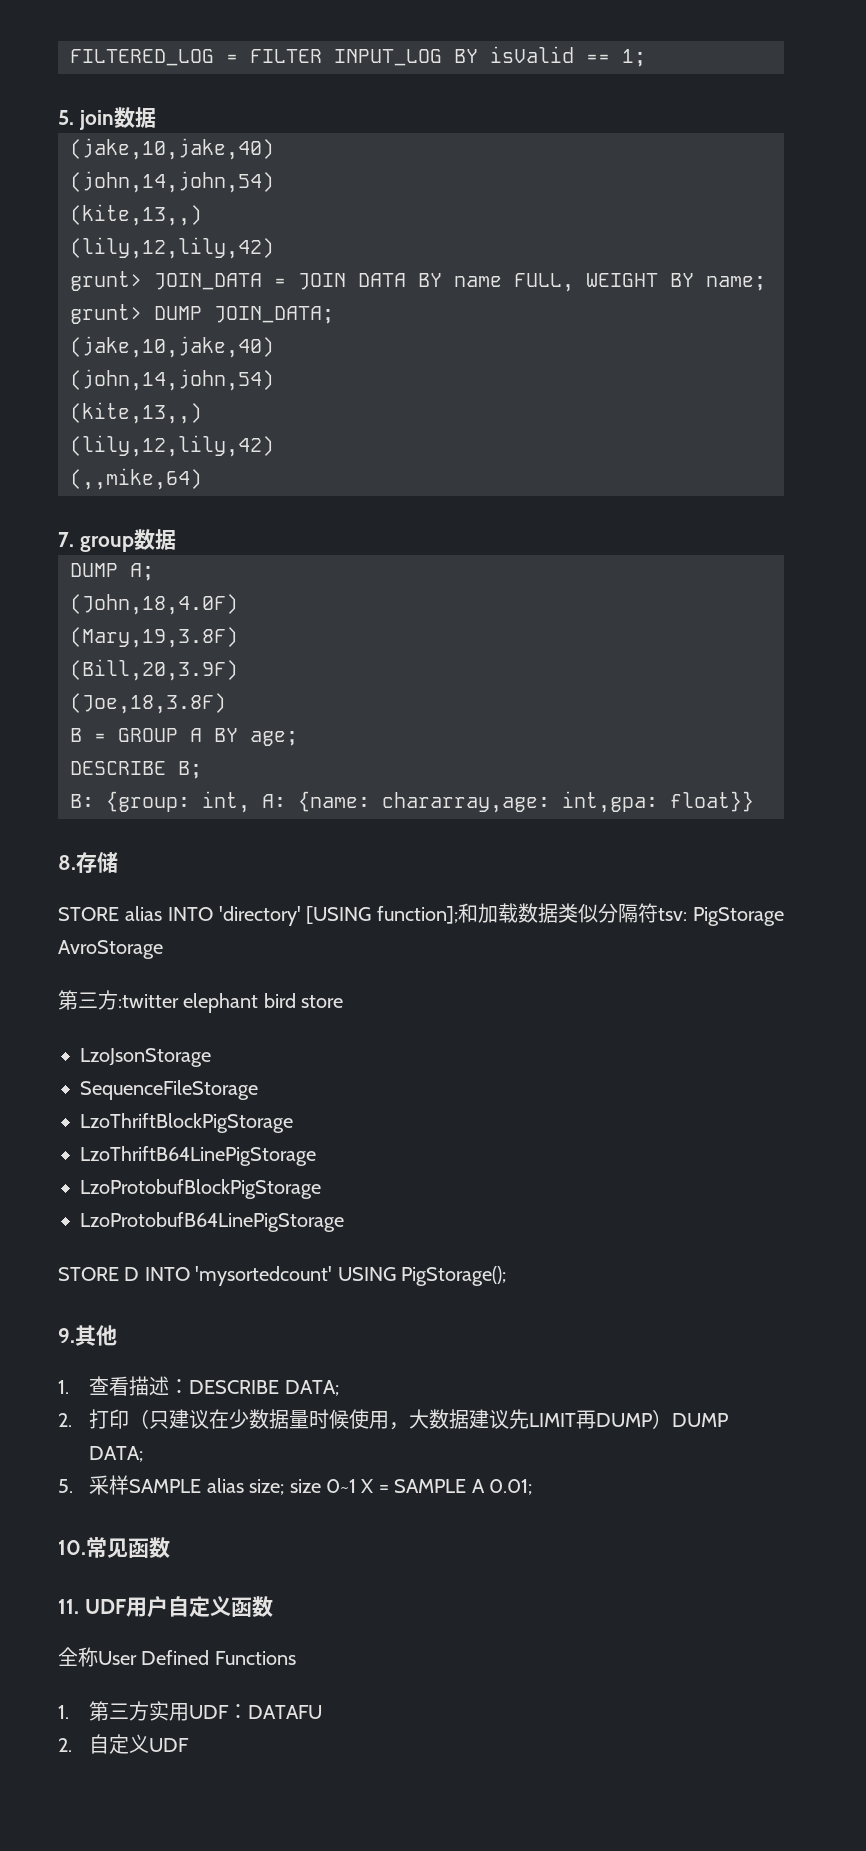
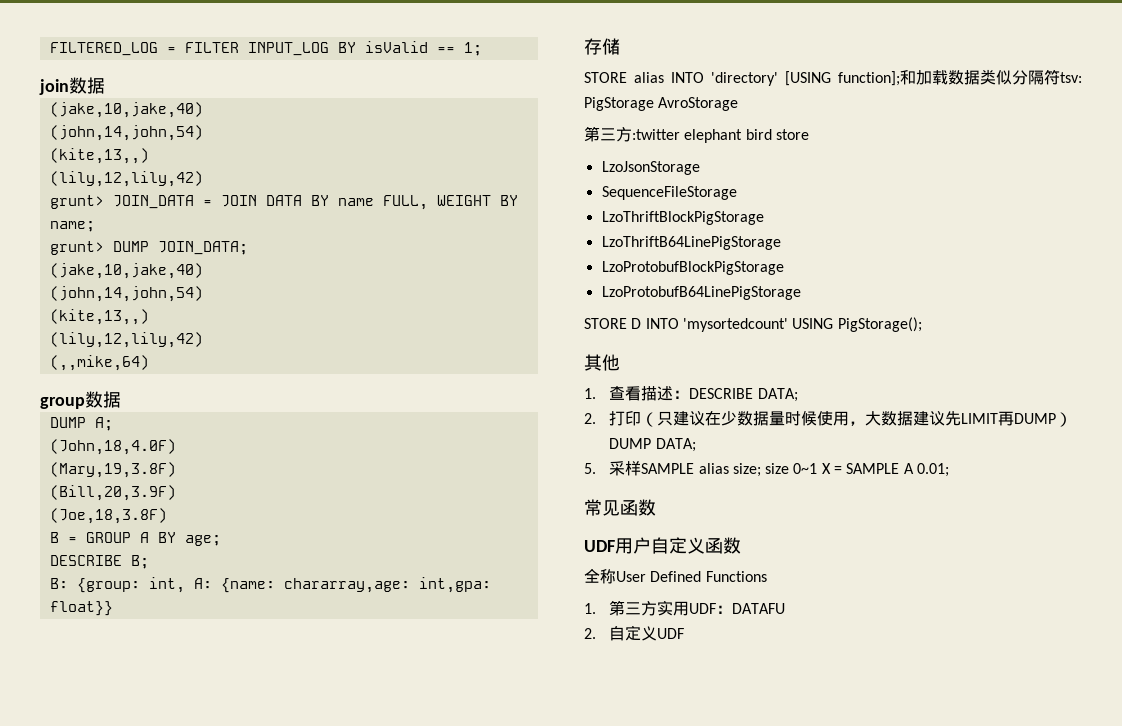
[58,110,74,125] 5. -> (482, 49) none
[58,532,74,547] 7. -> (149, 363) none
[58,855,76,870] 8. -> (113, 608) none
[58,1328,75,1343] 9. -> (922, 324) none
[58,1540,86,1555] 10. -> (950, 470) none
[58,1599,79,1614] 11. -> (656, 507) none

